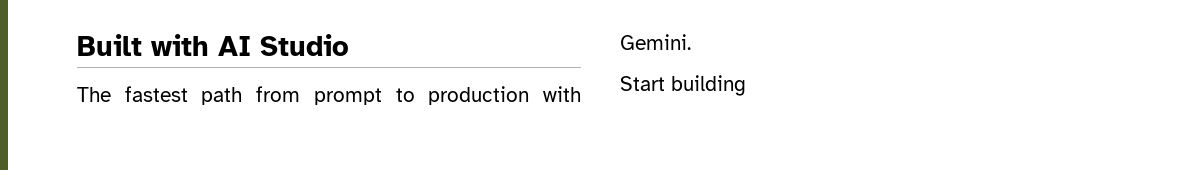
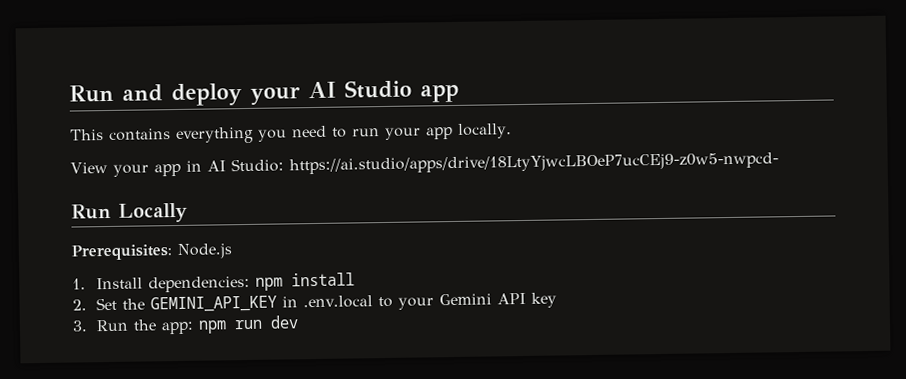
[77,34,349,56] [77,86,581,105] [620,34,691,50] [620,75,746,96] Built with AI Studio // The fastest path from prompt to production with Gemini. // Start building -> [69,79,459,107] [70,123,512,145] [70,152,779,177] [71,202,188,223] [71,243,232,261] [72,272,356,293] [72,292,558,313] [72,315,299,335] Run and deploy your AI Studio app // This contains everything you need to run your app locally. // View your app in AI Studio: https://ai.studio/apps/drive/18LtyYjwcLBOeP7ucCEj9-z0w5-nwpcd- // Run Locally // Prerequisites: Node.js // 1. Install dependencies: npm install // 2. Set the GEMINI_API_KEY in .env.local to your Gemini API key // 3. Run the app: npm run dev

